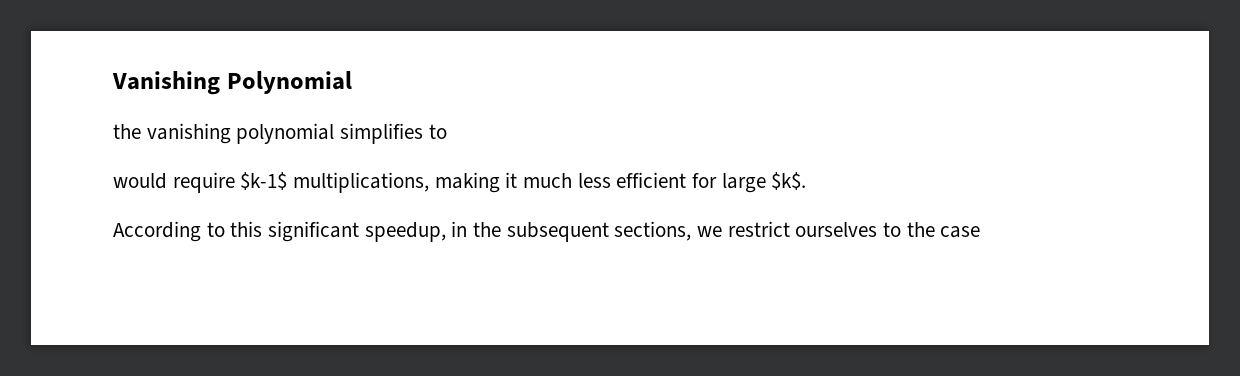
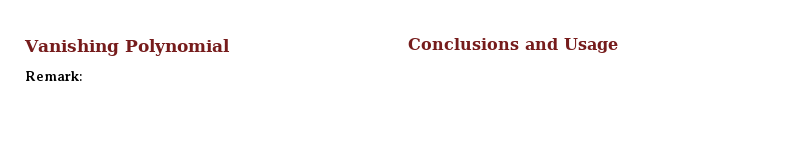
[113,123,447,144] [113,172,807,193] [113,221,981,242] the vanishing polynomial simplifies to // would require $k-1$ multiplications, making it much less efficient for large $k$. // According to this significant speedup, in the subsequent sections, we restrict ourselves to the case -> [25,71,82,81] [408,38,618,53] Remark: // Conclusions and Usage

